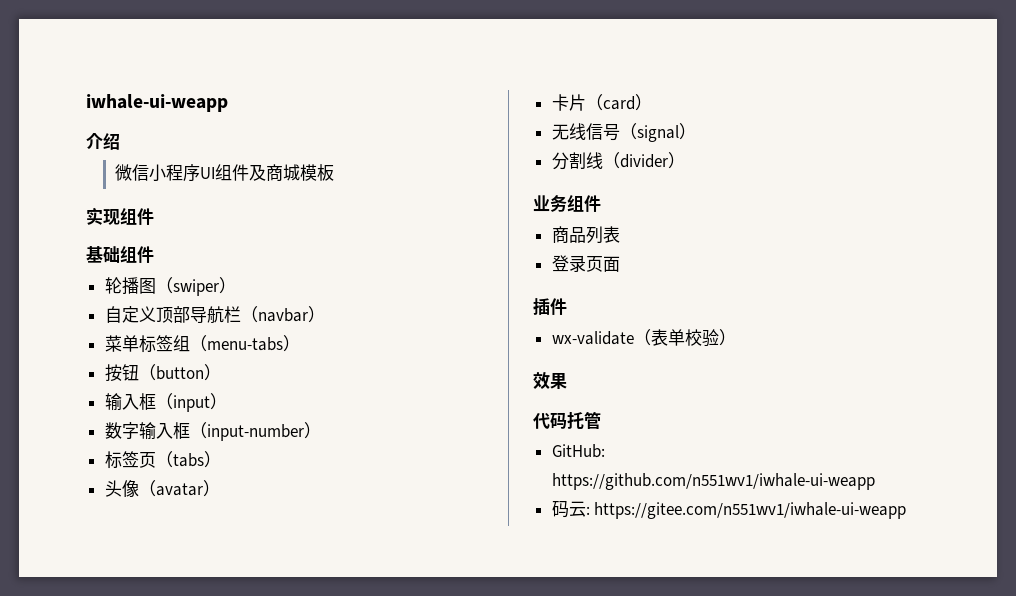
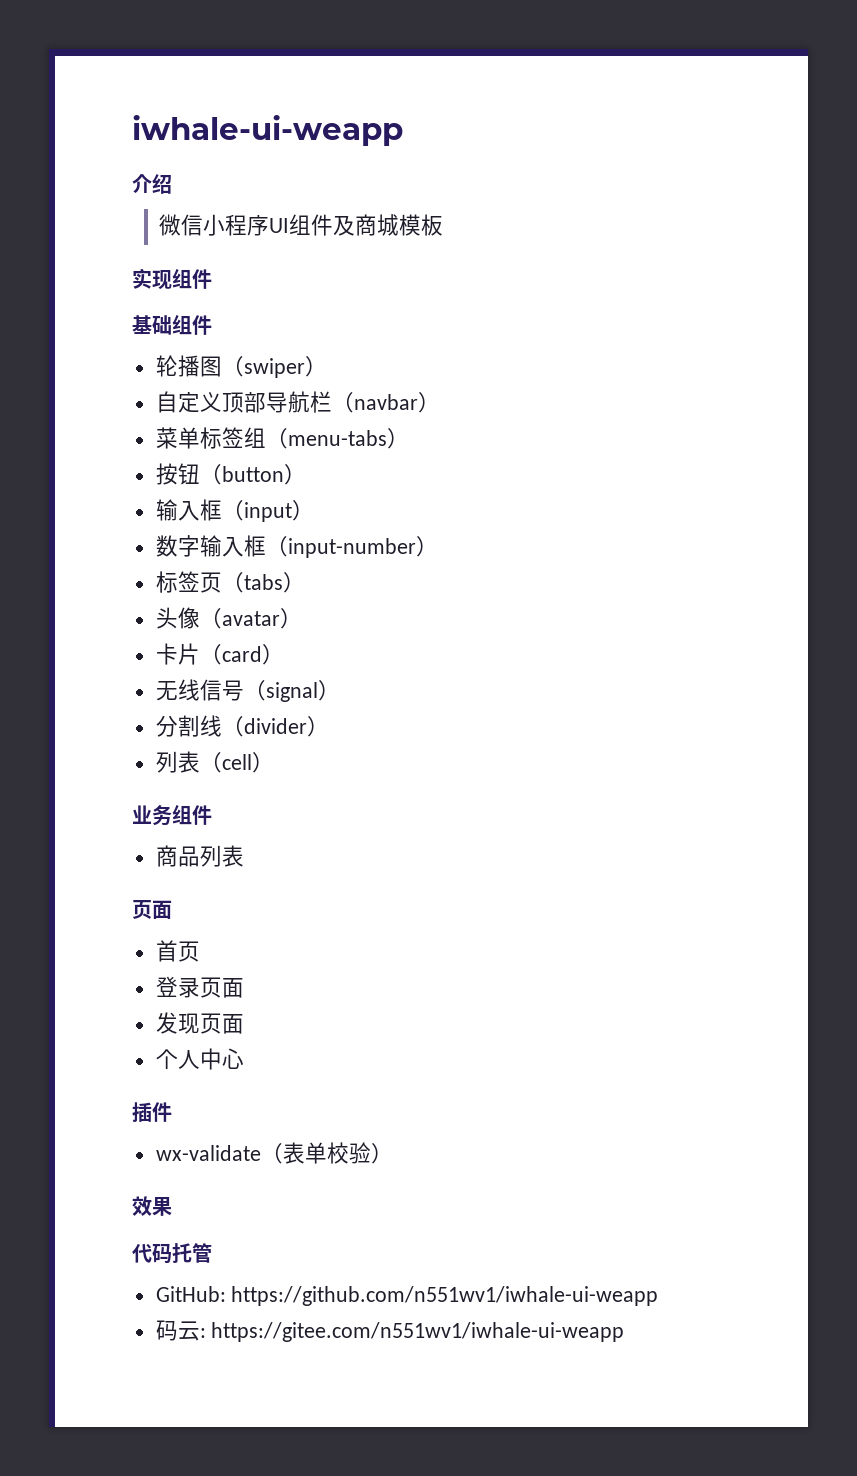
(685, 160) none -> [155,751,274,773] // 列表（cell）
(620, 234) none -> [132,900,172,919] [155,940,200,962] // 页面 // 首页
(620, 264) none -> [155,1012,244,1034] [155,1048,244,1070] // 发现页面 // 个人中心

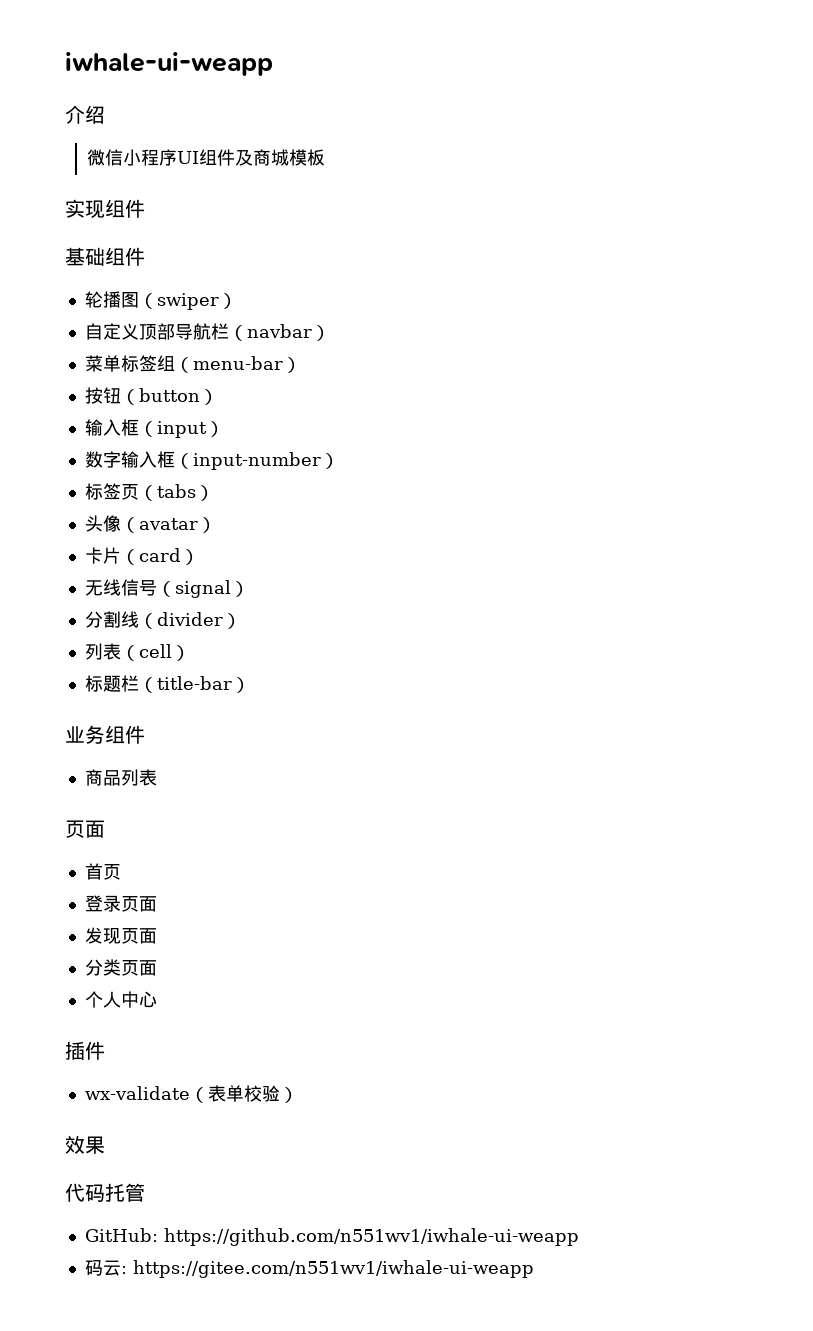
[287,430,387,446] menu-tabs -> [192,356,283,370] menu-bar
(274, 762) none -> [84,675,250,693] // 标题栏（title-bar）
(244, 1024) none -> [84,959,157,976] // 分类页面

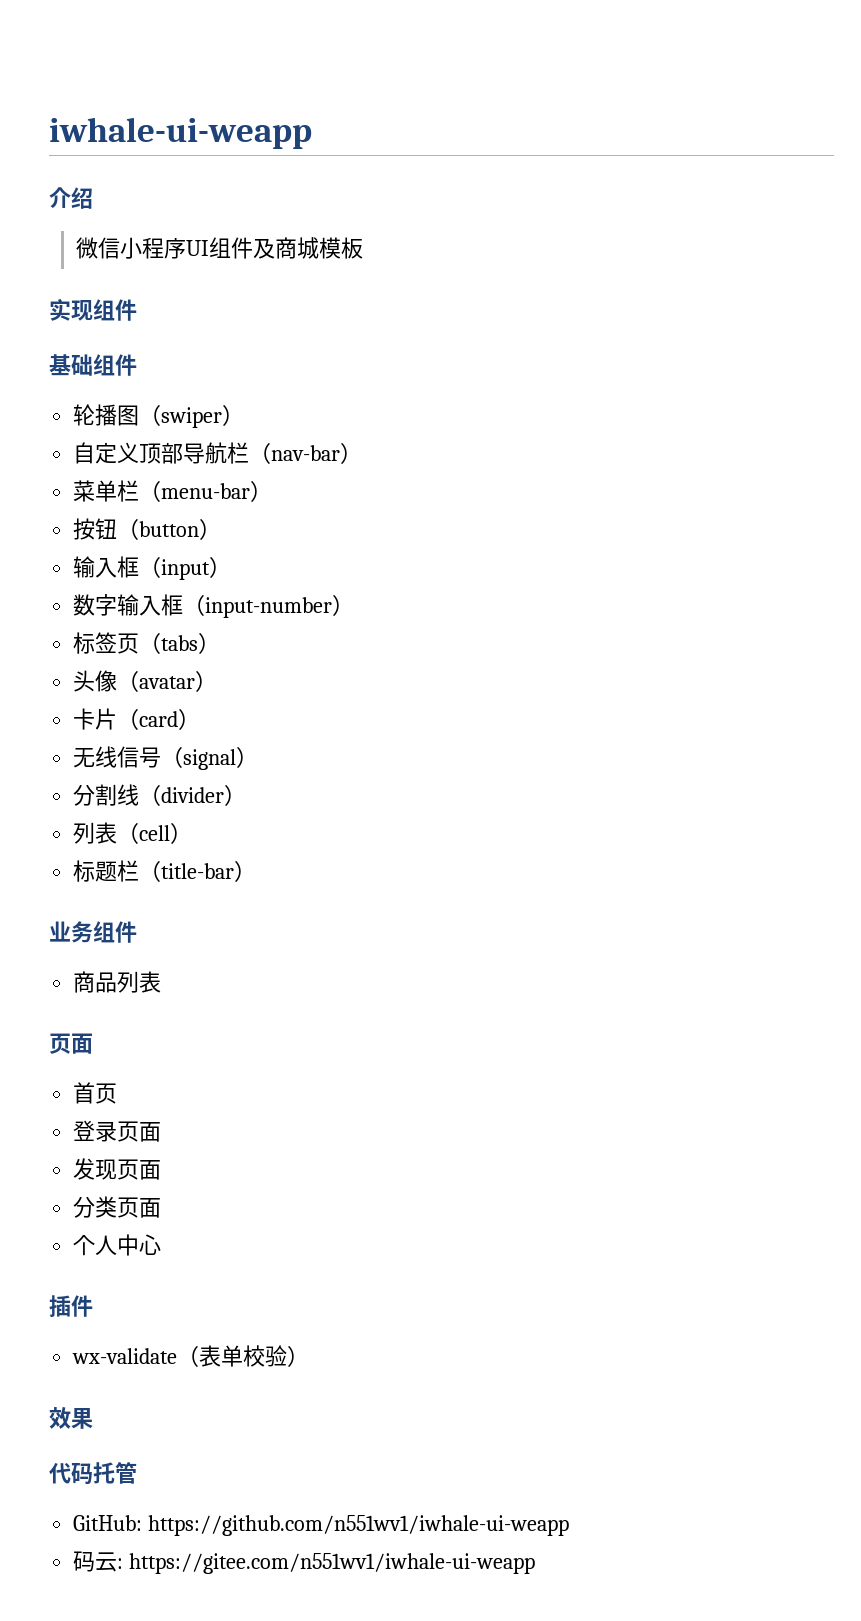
[246,324,312,338] navbar -> [271,445,341,461] nav-bar
[120,355,175,372] 标签组 -> [117,480,140,502] 栏

